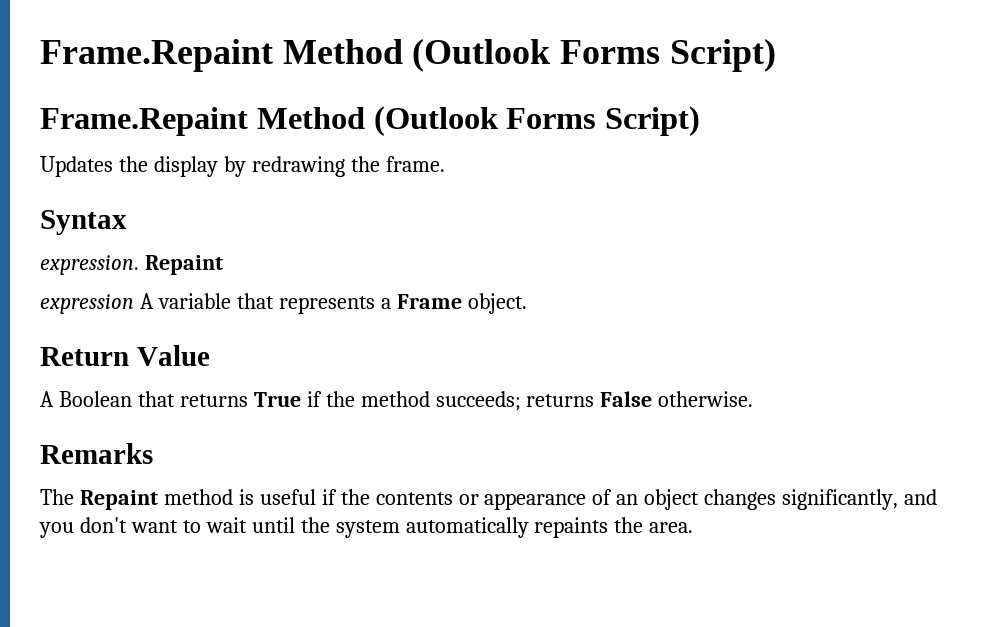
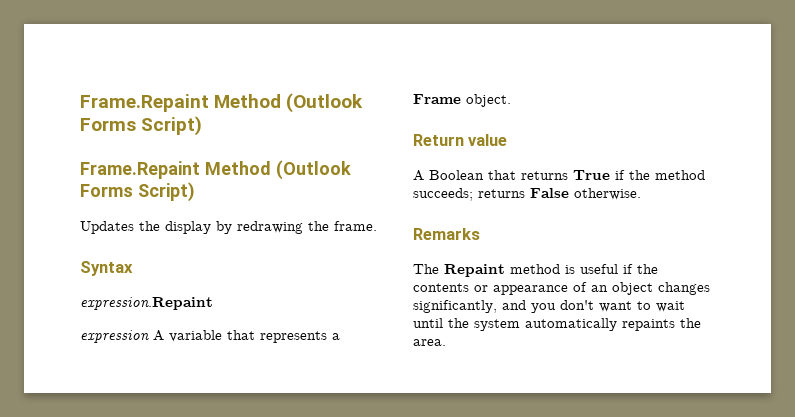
[40,255,223,275] expression. Repaint -> [80,297,213,310] expression.Repaint
[136,345,210,366] Value -> [468,134,508,146] value

